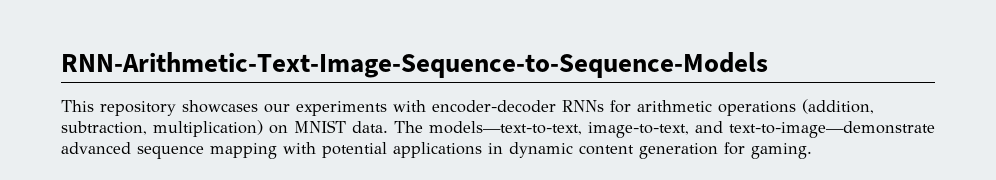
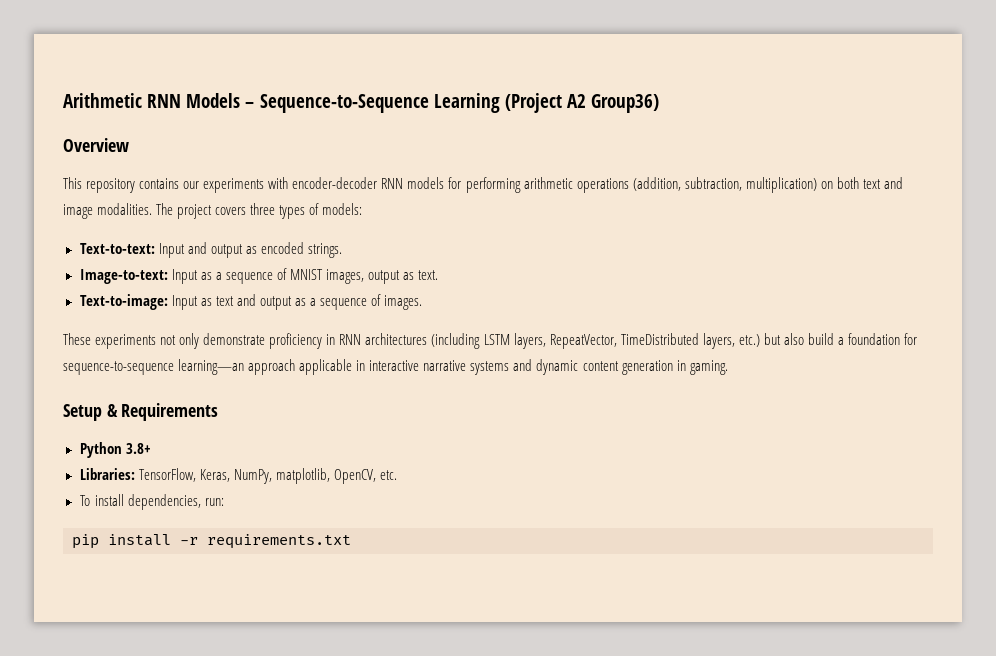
[61,52,768,78] RNN-Arithmetic-Text-Image-Sequence-to-Sequence-Models -> [63,93,660,113] [63,138,129,152] Arithmetic RNN Models – Sequence-to-Sequence Learning (Project A2 Group36) // Overview
[182,100,258,113] showcases -> [139,178,180,189] contains
[562,100,631,113] RNNs for -> [381,177,521,193] RNN models for performing
[294,120,935,138] [61,142,503,159] MNIST data. The models—text-to-text, image-to-text, and text-to-image—demonstrate advanced sequence mapping with potential applications in -> [836,177,903,189] [63,203,363,219] [79,242,342,258] [79,268,439,284] [79,294,423,310] [63,333,918,349] [63,359,533,375] both text and image modalities. The project covers three types of models: // Text-to-text: Input and output as encoded strings. // Image-to-text: Input as a sequence of MNIST images, output as text. // Text-to-image: Input as text and output as a sequence of images. // These experiments not only demonstrate proficiency in RNN architectures (including LSTM layers, RepeatVector, TimeDistributed layers, etc.) but also build a foundation for sequence-to-sequence learning—an approach applicable in interactive narrative systems and
[724,142,745,155] for -> [676,360,686,371] in
(812, 151) none -> [63,403,219,421] [79,442,151,458] [79,468,397,484] [79,494,224,510] [72,534,351,549] // Setup & Requirements // Python 3.8+ // Libraries: TensorFlow, Keras, NumPy, matplotlib, OpenCV, etc. // To install dependencies, run: // pip install -r requirements.txt

